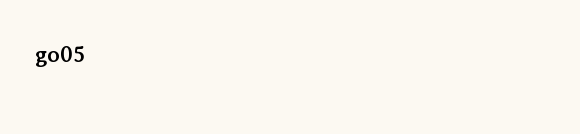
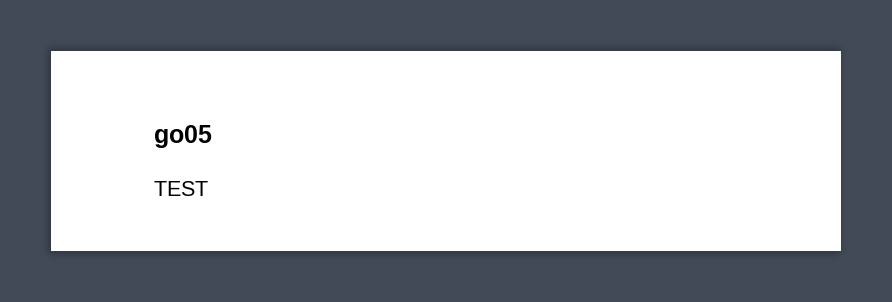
(85, 56) none -> [154,181,208,196] // TEST

